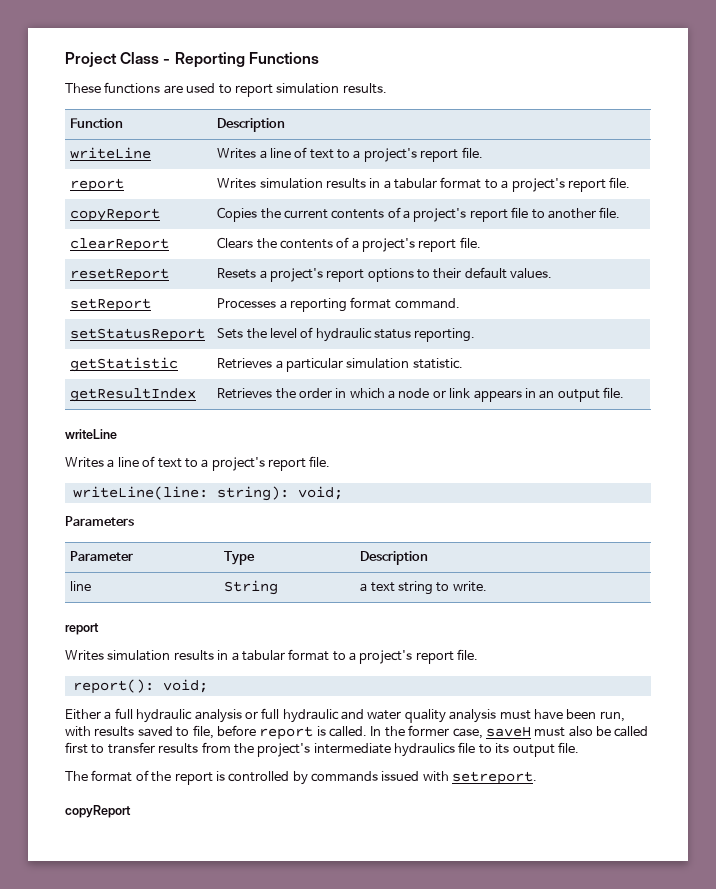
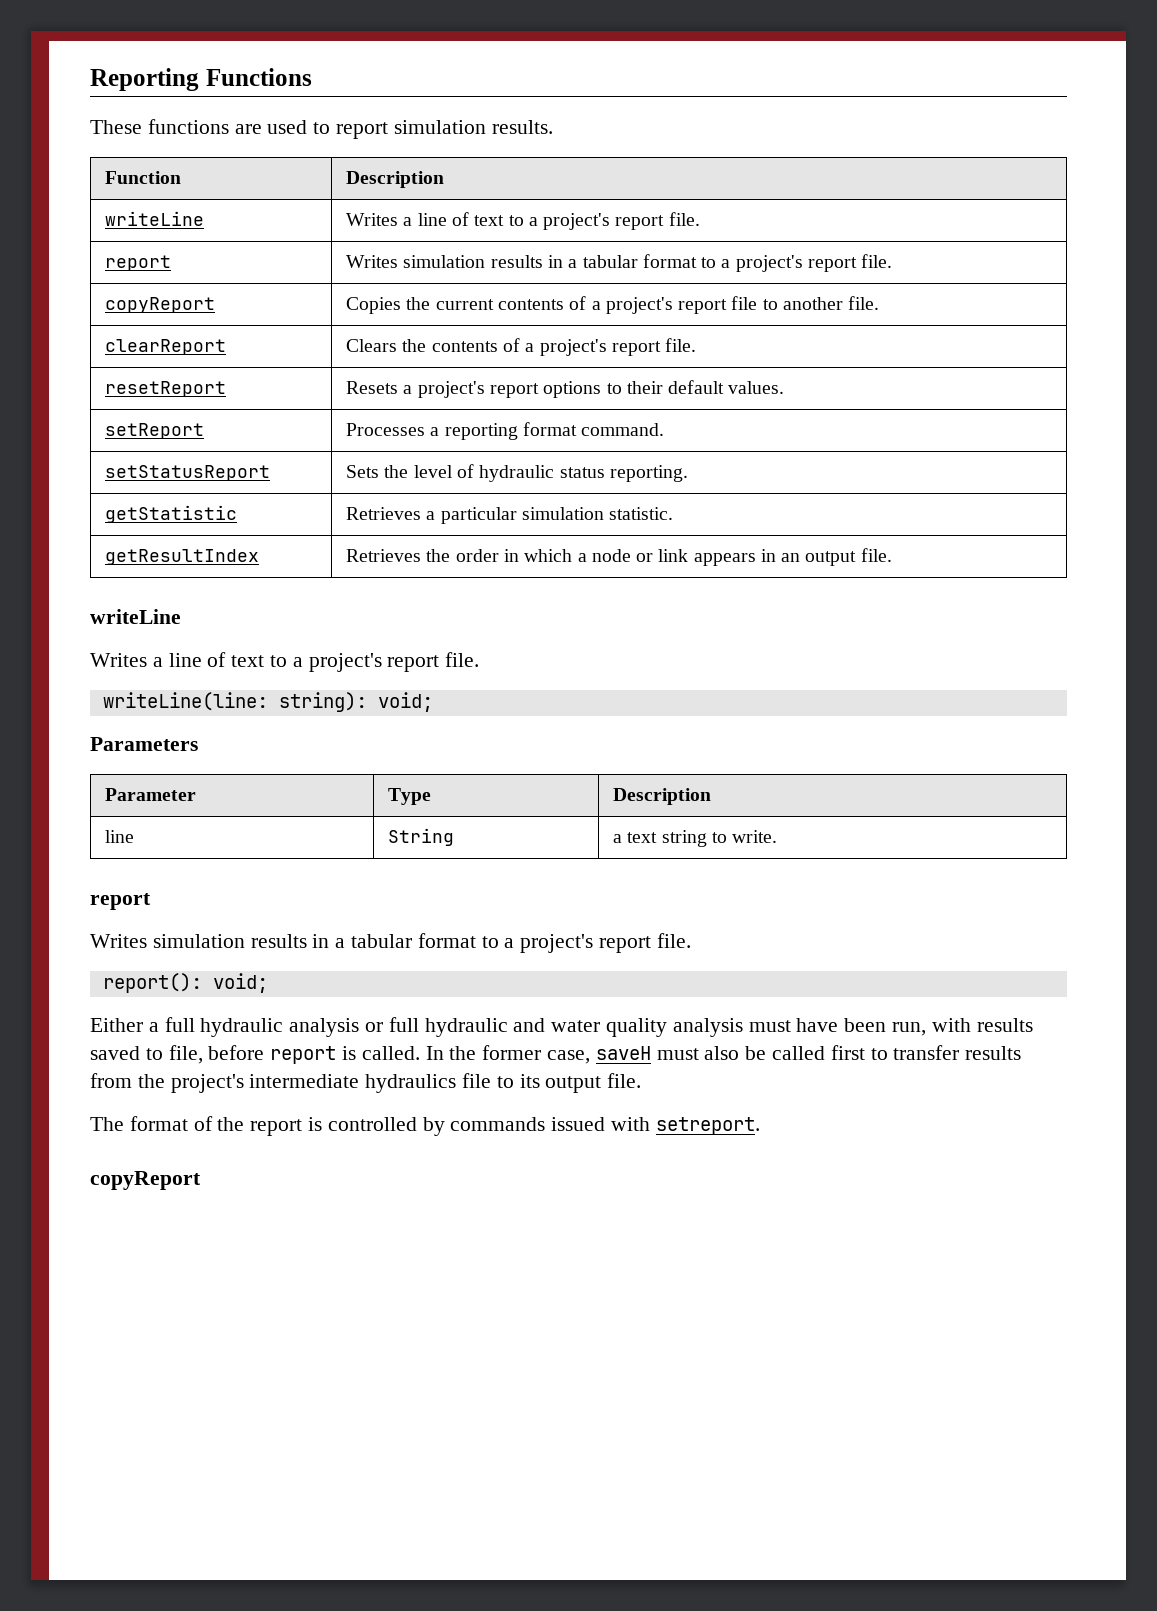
[65,52,171,67] Project Class - -> (90, 79) none

